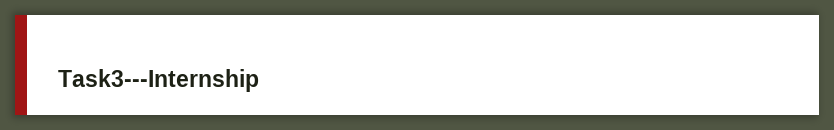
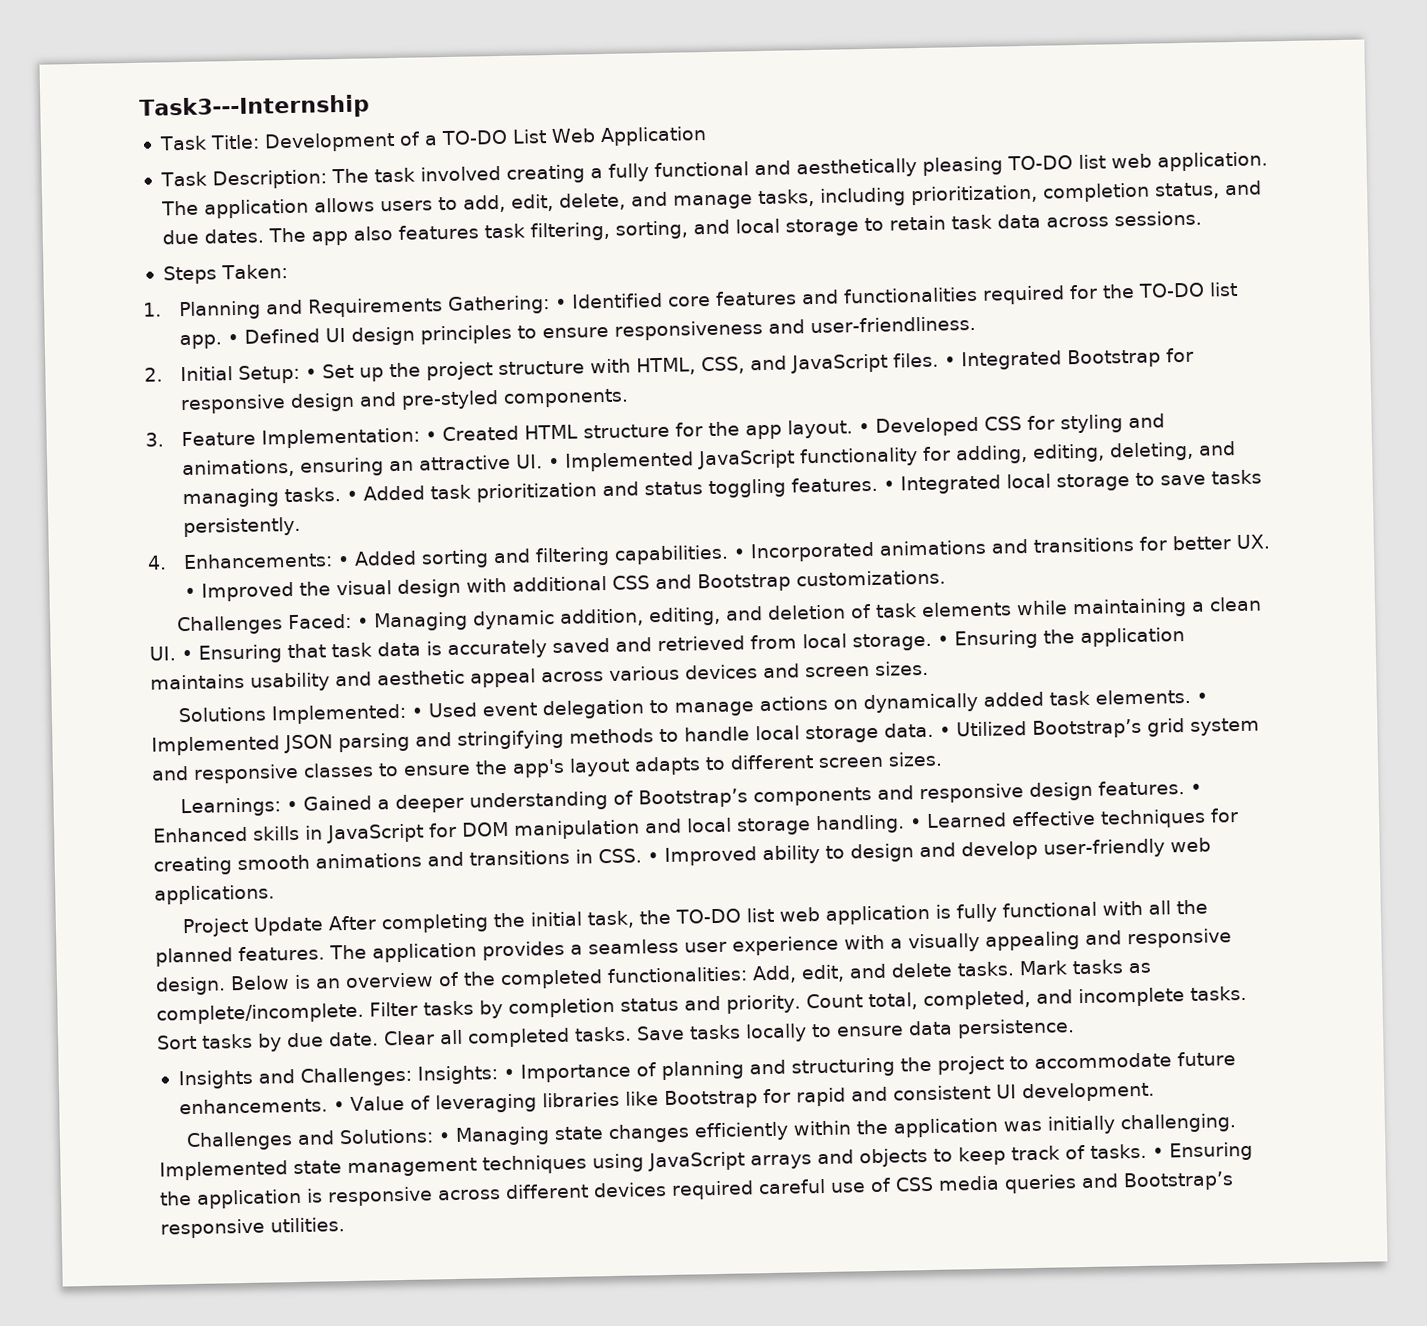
(259, 80) none -> [158,126,707,153] [159,151,1268,190] [160,180,1262,219] [161,210,1202,246] [162,264,288,285] [143,281,1238,321] [178,315,976,350] [144,347,1194,385] [179,388,629,415] [145,413,1165,449] [181,441,1236,479] [181,469,1262,509] [182,516,301,538] [147,534,1270,570] [183,569,946,602] [177,596,1263,636] [149,627,1185,664] [150,660,929,692] [178,688,1209,725] [151,717,1260,756] [151,751,942,784] [180,780,1203,818] [153,808,1239,844] [153,837,1211,876] [154,884,275,905] [182,899,1209,938] [155,928,1232,967] [155,959,1151,996] [156,985,1247,1025] [156,1018,1075,1052] [177,1051,1236,1090] [178,1081,1155,1115] [186,1113,1237,1152] [159,1141,1253,1181] [159,1171,1234,1209] [160,1217,345,1239] // Task Title: Development of a TO-DO List Web Application // Task Description: The task involved creating a fully functional and aesthetically pleasing TO-DO list web application. The application allows users to add, edit, delete, and manage tasks, including prioritization, completion status, and due dates. The app also features task filtering, sorting, and local storage to retain task data across sessions. // Steps Taken: // 1. Planning and Requirements Gathering: • Identified core features and functionalities required for the TO-DO list app. • Defined UI design principles to ensure responsiveness and user-friendliness. // 2. Initial Setup: • Set up the project structure with HTML, CSS, and JavaScript files. • Integrated Bootstrap for responsive design and pre-styled components. // 3. Feature Implementation: • Created HTML structure for the app layout. • Developed CSS for styling and animations, ensuring an attractive UI. • Implemented JavaScript functionality for adding, editing, deleting, and managing tasks. • Added task prioritization and status toggling features. • Integrated local storage to save tasks persistently. // 4. Enhancements: • Added sorting and filtering capabilities. • Incorporated animations and transitions for better UX. • Improved the visual design with additional CSS and Bootstrap customizations. // Challenges Faced: • Managing dynamic addition, editing, and deletion of task elements while maintaining a clean UI. • Ensuring that task data is accurately saved and retrieved from local storage. • Ensuring the application maintains usability and aesthetic appeal across various devices and screen sizes. // Solutions Implemented: • Used event delegation to manage actions on dynamically added task elements. • Implemented JSON parsing and stringifying methods to handle local storage data. • Utilized Bootstrap’s grid system and responsive classes to ensure the app's layout adapts to different screen sizes. // Learnings: • Gained a deeper understanding of Bootstrap’s components and responsive design features. • Enhanced skills in JavaScript for DOM manipulation and local storage handling. • Learned effective techniques for creating smooth animations and transitions in CSS. • Improved ability to design and develop user-friendly web applications. // Project Update After completing the initial task, the TO-DO list web application is fully functional with all the planned features. The application provides a seamless user experience with a visually appealing and responsive design. Below is an overview of the completed functionalities: Add, edit, and delete tasks. Mark tasks as complete/incomplete. Filter tasks by completion status and priority. Count total, completed, and incomplete tasks. Sort tasks by due date. Clear all completed tasks. Save tasks locally to ensure data persistence. // Insights and Challenges: Insights: • Importance of planning and structuring the project to accommodate future enhancements. • Value of leveraging libraries like Bootstrap for rapid and consistent UI development. // Challenges and Solutions: • Managing state changes efficiently within the application was initially challenging. Implemented state management techniques using JavaScript arrays and objects to keep track of tasks. • Ensuring the application is responsive across different devices required careful use of CSS media queries and Bootstrap’s responsive utilities.

